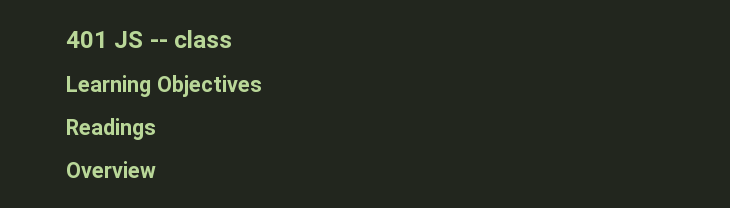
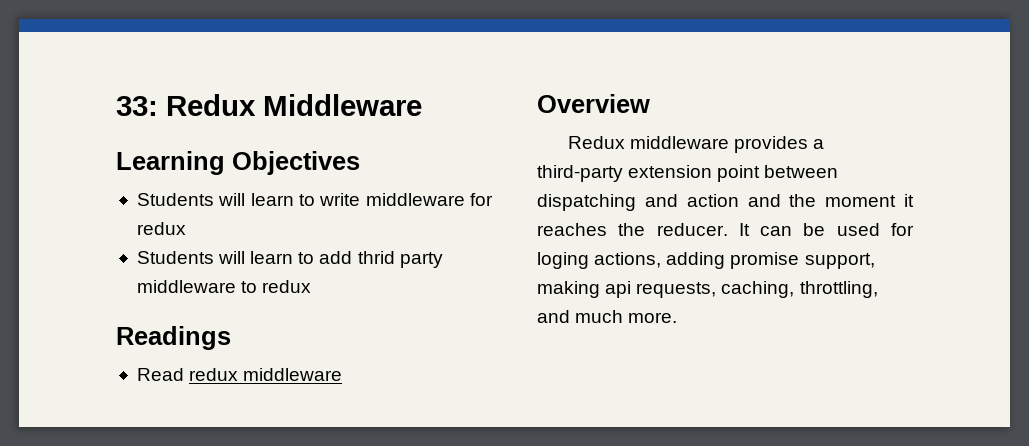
[66,30,233,48] [66,75,262,97] [66,118,156,140] [66,161,156,178] 401 JS -- class // Learning Objectives // Readings // Overview -> [116,94,422,116] [116,151,360,175] [136,193,493,206] [136,222,186,235] [136,251,443,268] [136,280,312,293] [116,326,231,350] [136,368,343,381] [537,94,650,113] [567,136,824,153] [537,165,839,182] [537,194,914,211] [537,223,914,236] [537,252,875,269] [537,281,878,298] [537,310,678,323] 33: Redux Middleware // Learning Objectives // Students will learn to write middleware for redux // Students will learn to add thrid party middleware to redux // Readings // Read redux middleware // Overview // Redux middleware provides a third-party extension point between dispatching and action and the moment it reaches the reducer. It can be used for loging actions, adding promise support, making api requests, caching, throttling, and much more.

